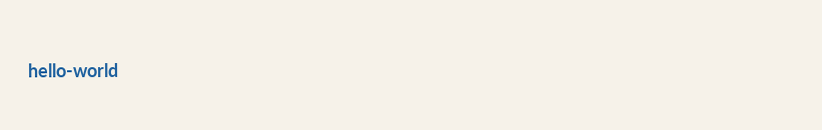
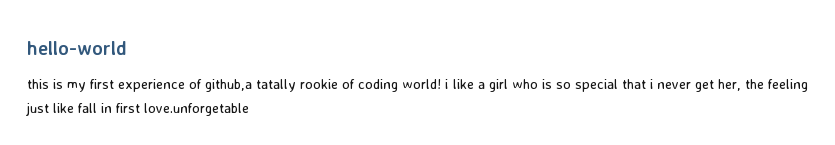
(119, 70) none -> [27,79,809,92] [26,102,249,116] // this is my first experience of github,a tatally rookie of coding world! i like a girl who is so special that i never get her, the feeling just like fall in first love.unforgetable

